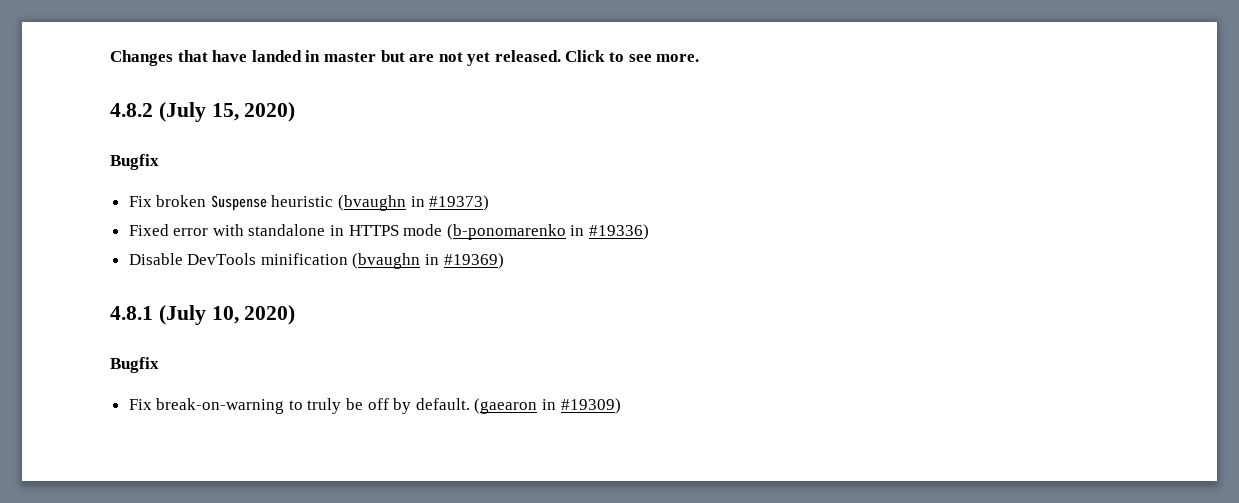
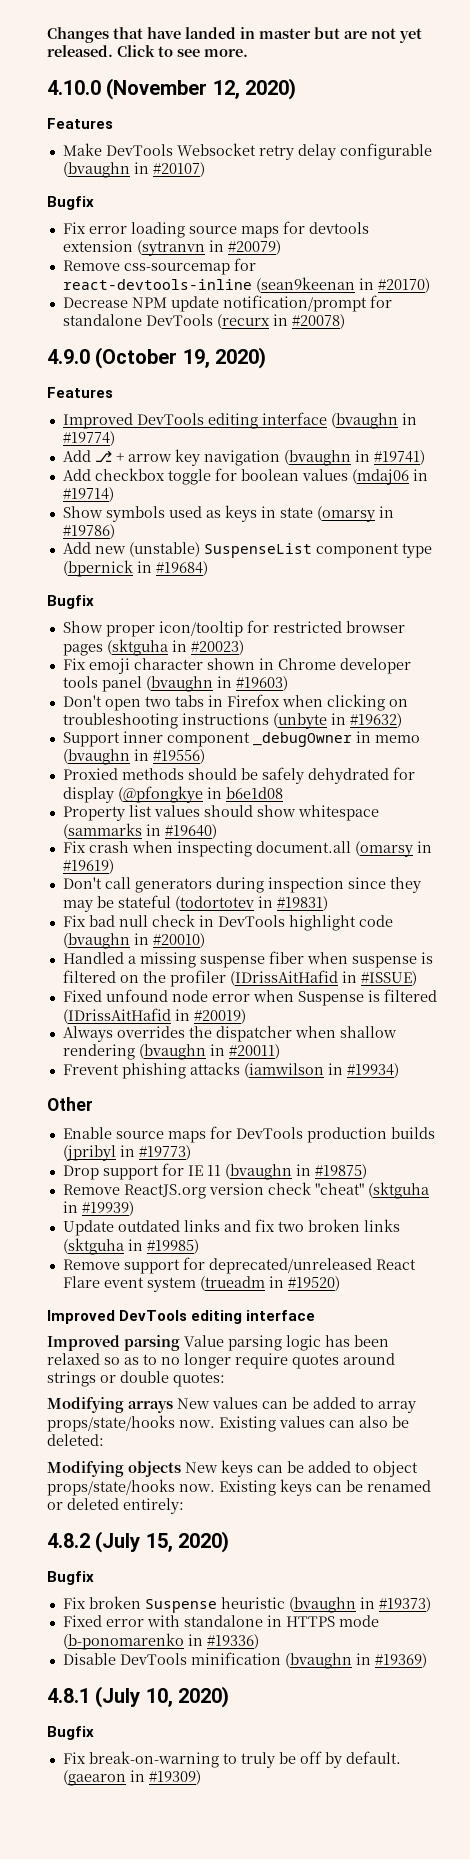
(700, 58) none -> [47,78,297,100] [47,118,113,129] [62,143,432,160] [62,162,205,178] [47,196,94,210] [62,221,369,238] [62,240,281,256] [62,258,256,275] [62,277,430,293] [62,295,392,312] [62,314,345,329] [47,347,267,369] [47,387,113,398] [62,412,417,429] [62,431,115,446] [62,449,425,466] [62,468,428,485] [62,487,114,502] [62,505,394,522] [62,524,115,539] [62,542,432,558] [62,560,208,577] [47,595,94,609] [62,620,405,637] [62,639,244,656] [62,658,411,674] [62,676,288,692] [62,694,408,711] [62,713,402,729] [62,731,420,747] [62,749,205,765] [62,767,415,784] [62,786,283,803] [62,805,379,821] [62,823,217,839] [62,841,432,857] [62,859,114,874] [62,877,421,893] [62,895,328,912] [62,914,393,931] [62,933,205,949] [62,951,433,968] [62,970,417,987] [62,989,437,1006] [62,1008,246,1024] [62,1026,397,1042] [62,1044,280,1060] [62,1062,399,1079] [47,1097,93,1111] [62,1126,435,1143] [62,1145,191,1161] [62,1163,367,1180] [62,1182,429,1199] [62,1201,134,1216] [62,1219,400,1236] [62,1238,199,1255] [62,1257,416,1274] [62,1276,340,1292] [47,1310,316,1324] [47,1335,389,1351] [47,1353,395,1369] [47,1371,225,1387] [47,1397,416,1413] [47,1415,409,1432] [47,1434,104,1446] [47,1460,418,1477] [47,1479,431,1496] [47,1498,184,1514] // 4.10.0 (November 12, 2020) // Features // Make DevTools Websocket retry delay configurable (bvaughn in #20107) // Bugfix // Fix error loading source maps for devtools extension (sytranvn in #20079) // Remove css-sourcemap for react-devtools-inline (sean9keenan in #20170) // Decrease NPM update notification/prompt for standalone DevTools (recurx in #20078) // 4.9.0 (October 19, 2020) // Features // Improved DevTools editing interface (bvaughn in #19774) // Add ⎇ + arrow key navigation (bvaughn in #19741) // Add checkbox toggle for boolean values (mdaj06 in #19714) // Show symbols used as keys in state (omarsy in #19786) // Add new (unstable) SuspenseList component type (bpernick in #19684) // Bugfix // Show proper icon/tooltip for restricted browser pages (sktguha in #20023) // Fix emoji character shown in Chrome developer tools panel (bvaughn in #19603) // Don't open two tabs in Firefox when clicking on troubleshooting instructions (unbyte in #19632) // Support inner component _debugOwner in memo (bvaughn in #19556) // Proxied methods should be safely dehydrated for display (@pfongkye in b6e1d08 // Property list values should show whitespace (sammarks in #19640) // Fix crash when inspecting document.all (omarsy in #19619) // Don't call generators during inspection since they may be stateful (todortotev in #19831) // Fix bad null check in DevTools highlight code (bvaughn in #20010) // Handled a missing suspense fiber when suspense is filtered on the profiler (IDrissAitHafid in #ISSUE) // Fixed unfound node error when Suspense is filtered (IDrissAitHafid in #20019) // Always overrides the dispatcher when shallow rendering (bvaughn in #20011) // Frevent phishing attacks (iamwilson in #19934) // Other // Enable source maps for DevTools production builds (jpribyl in #19773) // Drop support for IE 11 (bvaughn in #19875) // Remove ReactJS.org version check "cheat" (sktguha in #19939) // Update outdated links and fix two broken links (sktguha in #19985) // Remove support for deprecated/unreleased React Flare event system (trueadm in #19520) // Improved DevTools editing interface // Improved parsing Value parsing logic has been relaxed so as to no longer require quotes around strings or double quotes: // Modifying arrays New values can be added to array props/state/hooks now. Existing values can also be deleted: // Modifying objects New keys can be added to object props/state/hooks now. Existing keys can be renamed or deleted entirely:

